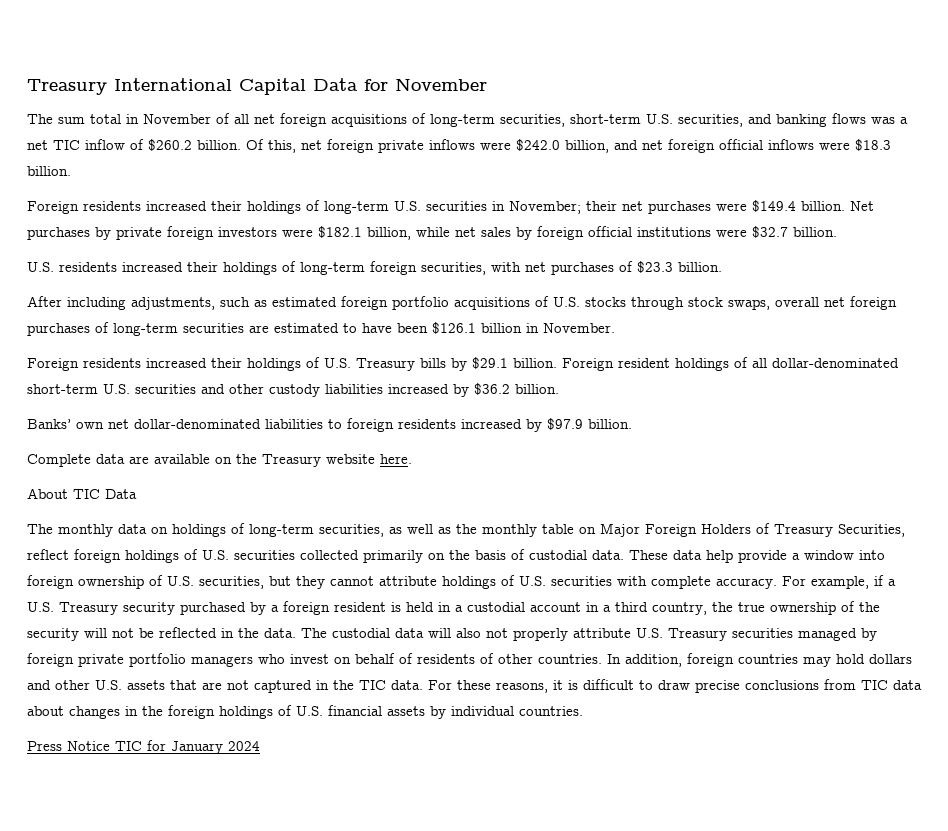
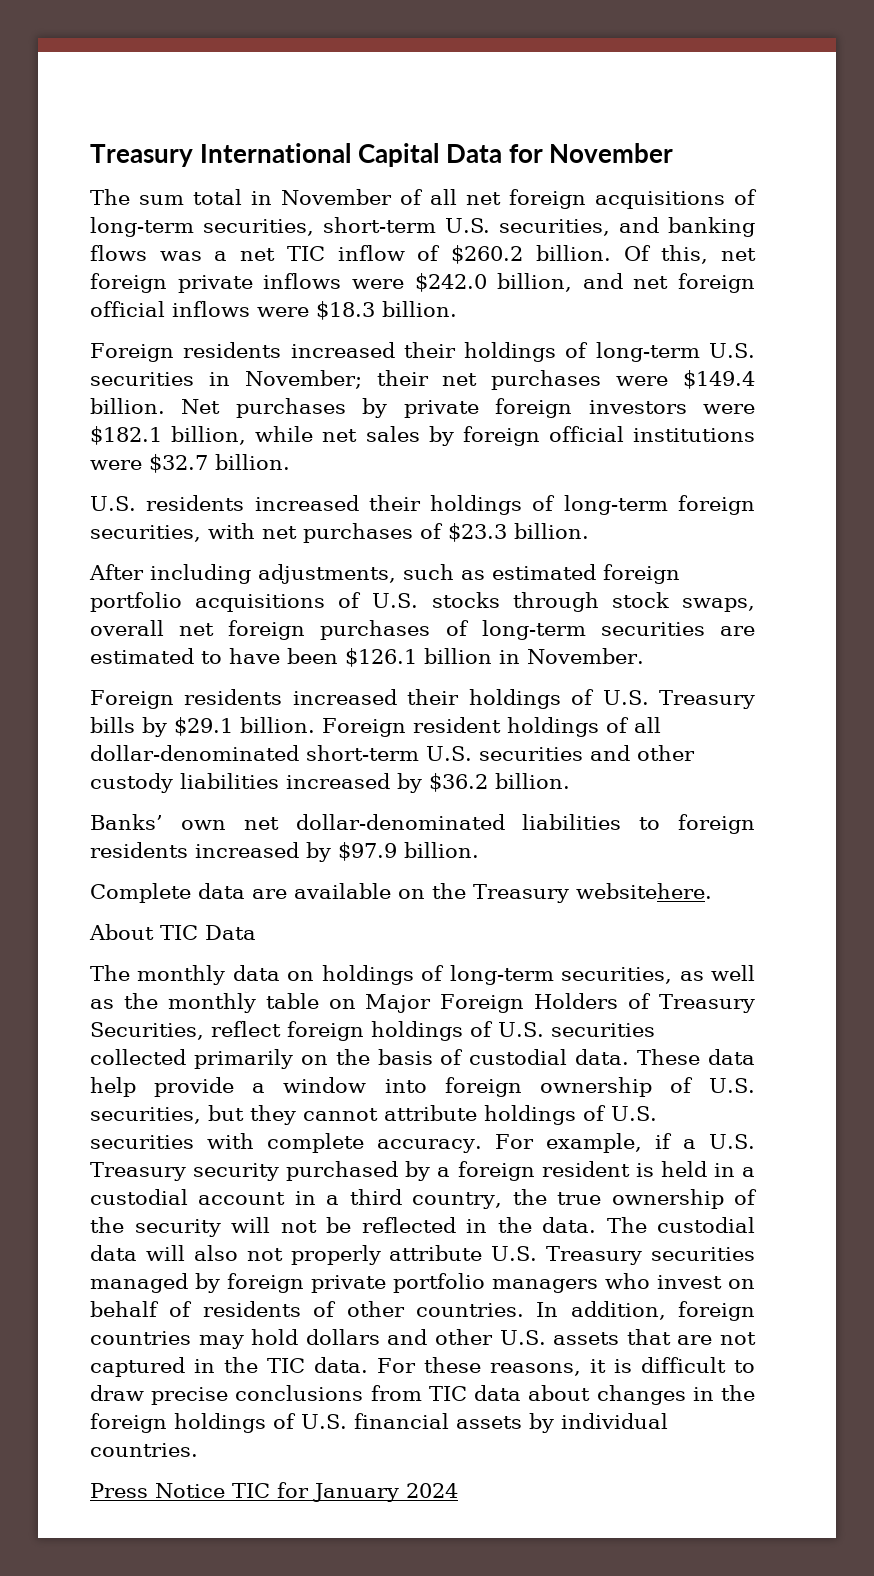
[326,454,412,464] website here. -> [576,883,712,899] websitehere.

